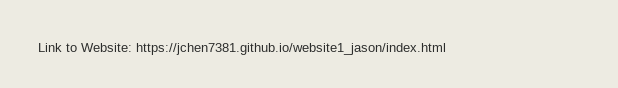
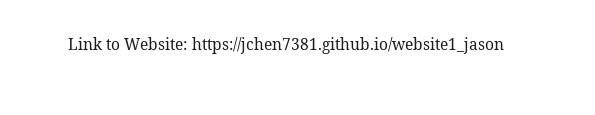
[136,43,446,55] https://jchen7381.github.io/website1_jason/index.html -> [191,37,504,54] https://jchen7381.github.io/website1_jason

